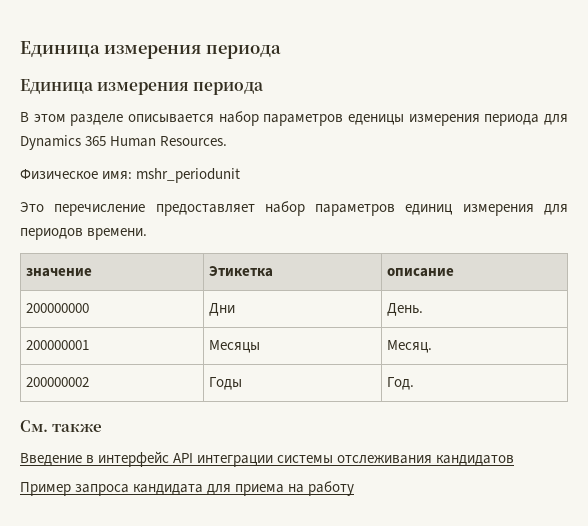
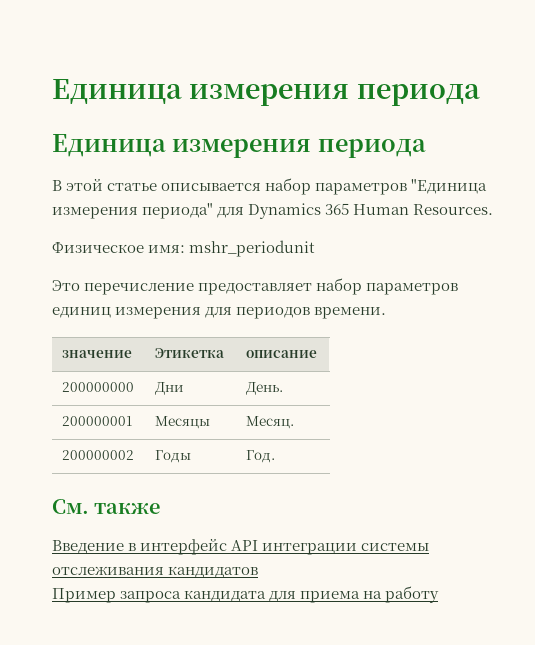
[33,114,124,126] этом разделе -> [66,178,158,191] этой статье
[348,114,540,126] еденицы измерения периода -> [411,179,488,194] [52,203,214,219] "Единица измерения периода"

